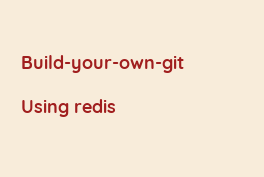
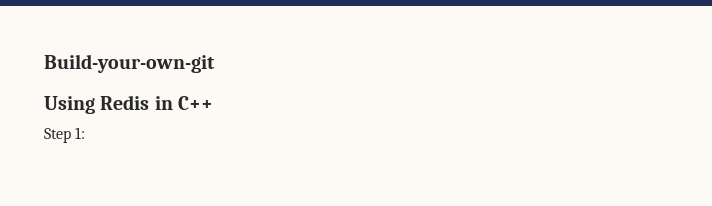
[74,99,116,113] redis -> [100,95,214,110] [44,127,86,143] Redis in C++ // Step 1:

